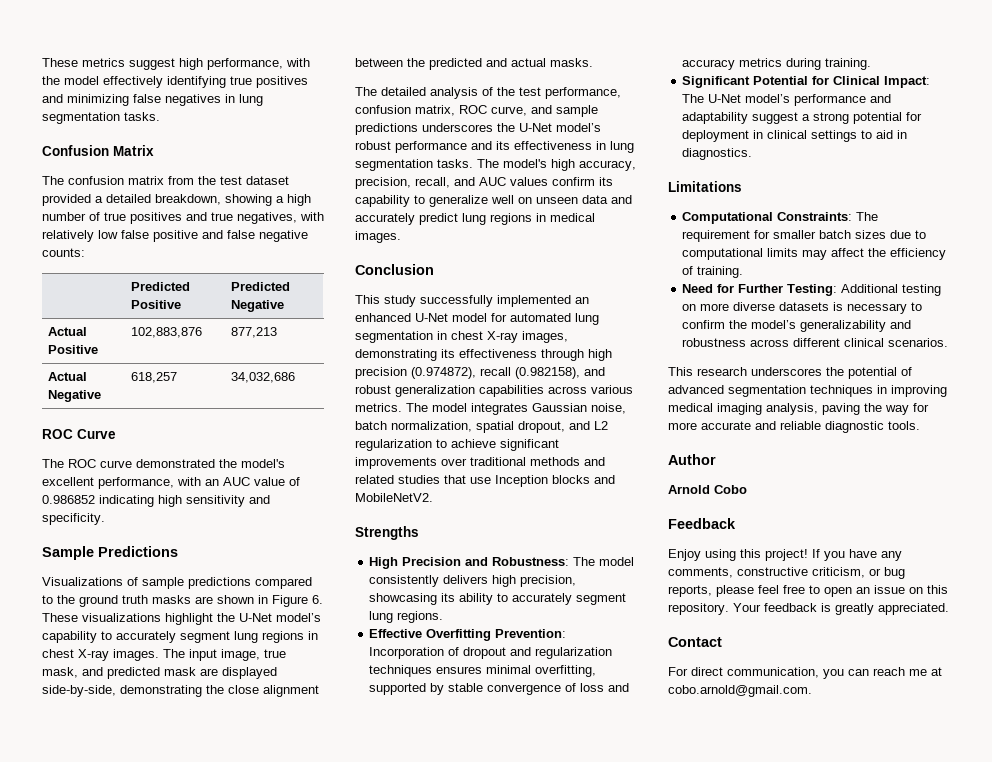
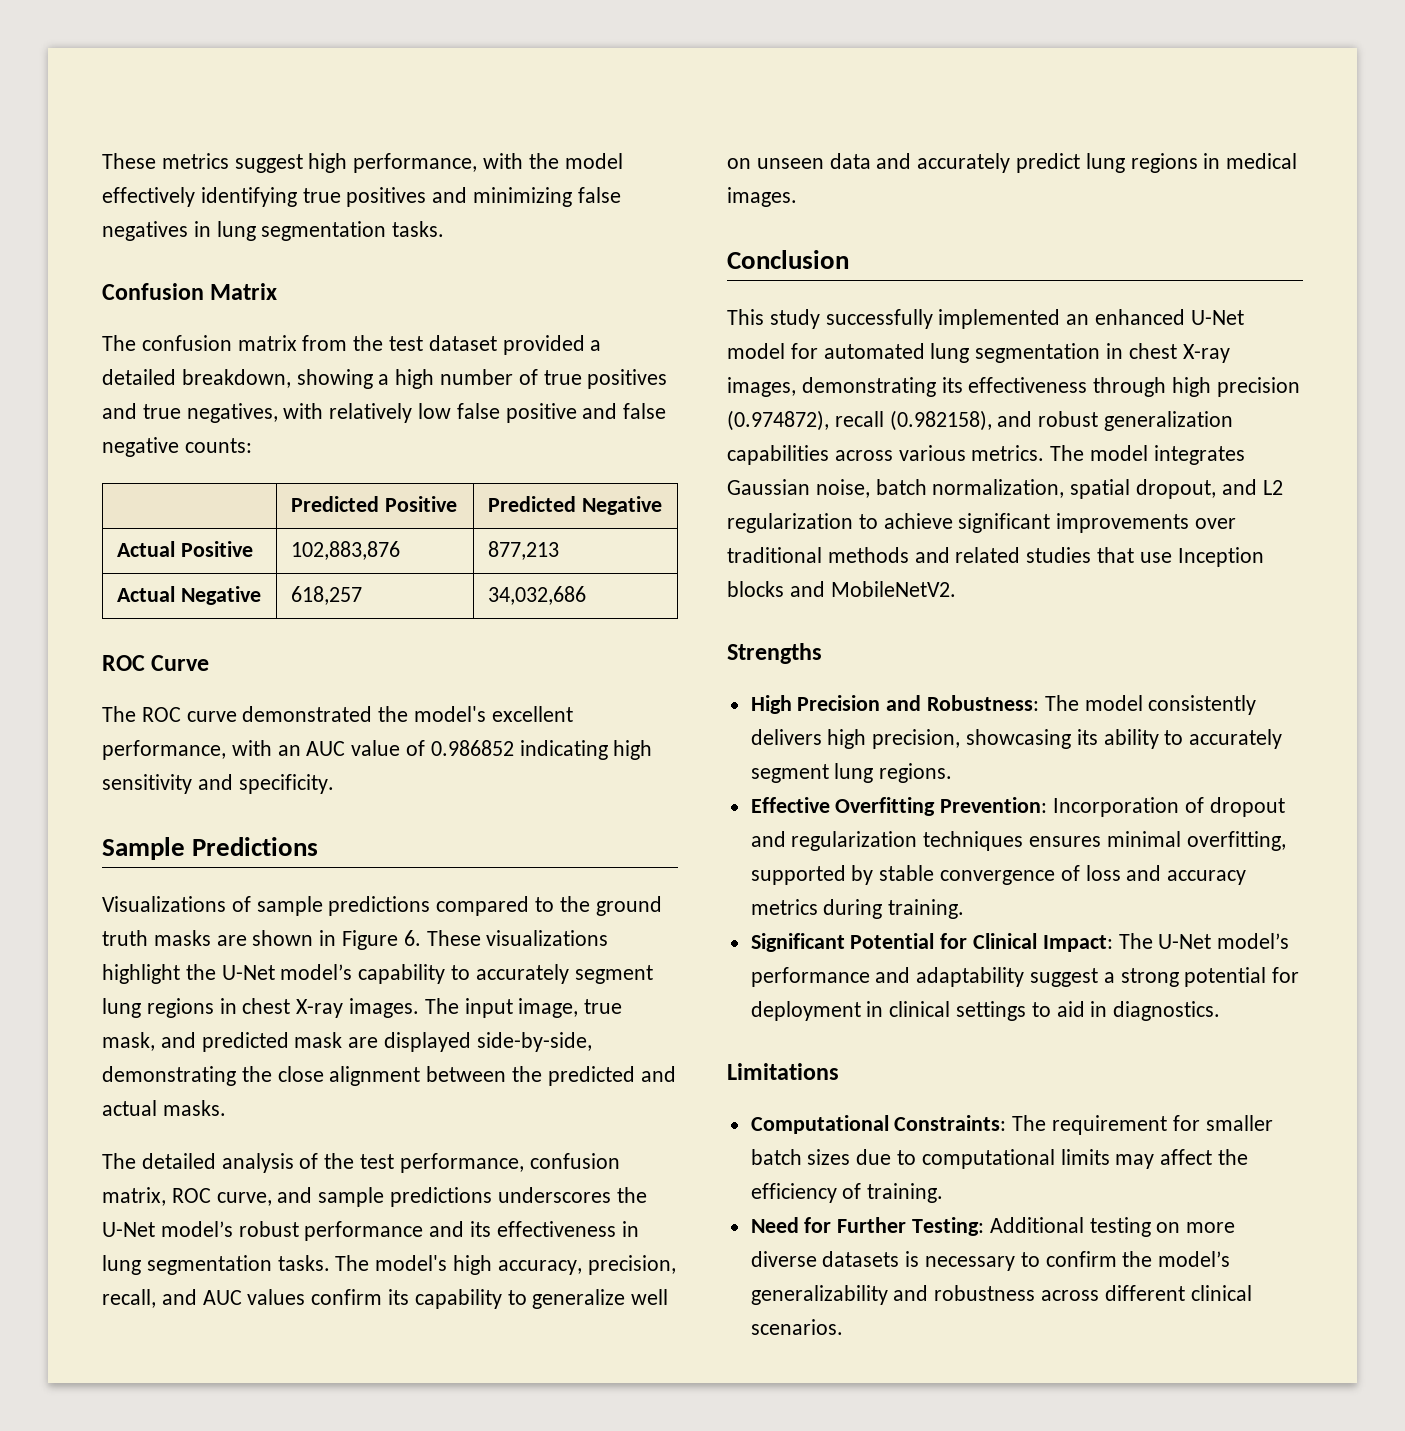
[668,367,912,379] [668,385,947,397] [668,403,929,415] [668,421,920,433] [668,454,716,465] [668,485,747,494] [668,518,736,529] [668,549,902,561] [668,567,905,579] [668,585,948,597] [668,603,949,615] [668,637,722,647] [668,667,942,679] [668,685,812,697] // This research underscores the potential of advanced segmentation techniques in improving medical imaging analysis, paving the way for more accurate and reliable diagnostic tools. // Author // Arnold Cobo // Feedback // Enjoy using this project! If you have any comments, constructive criticism, or bug reports, please feel free to open an issue on this repository. Your feedback is greatly appreciated. // Contact // For direct communication, you can reach me at cobo.arnold@gmail.com. -> (843, 1327) none

